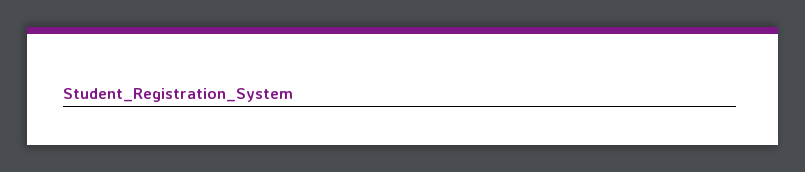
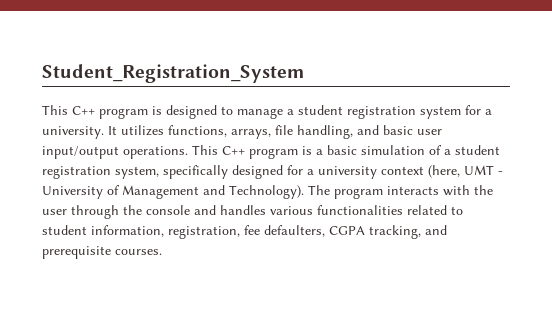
(293, 95) none -> [42,105,492,119] [42,125,442,139] [42,145,500,159] [42,165,503,179] [42,185,493,199] [42,205,463,219] [42,225,447,239] [42,246,162,259] // This C++ program is designed to manage a student registration system for a university. It utilizes functions, arrays, file handling, and basic user input/output operations. This C++ program is a basic simulation of a student registration system, specifically designed for a university context (here, UMT - University of Management and Technology). The program interacts with the user through the console and handles various functionalities related to student information, registration, fee defaulters, CGPA tracking, and prerequisite courses.

